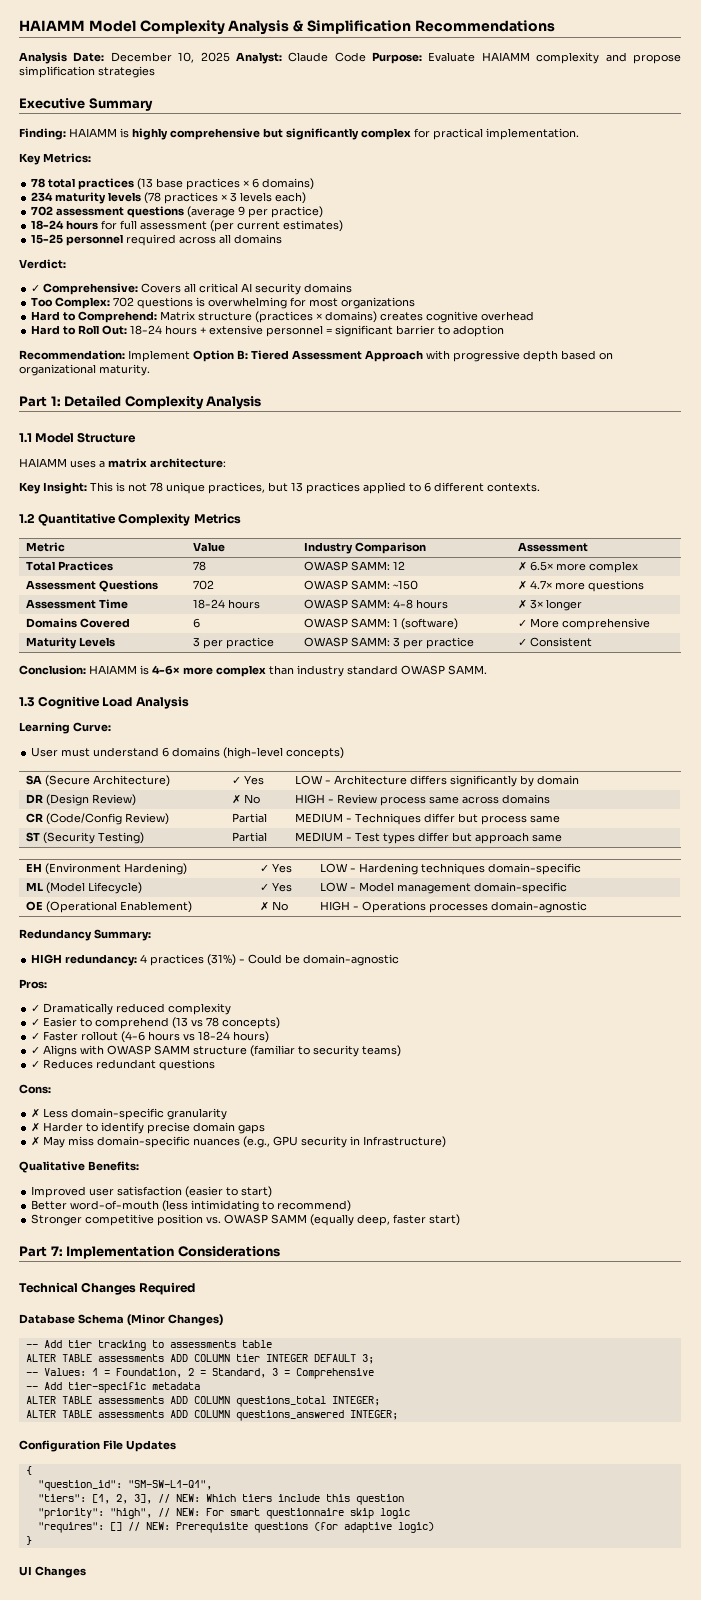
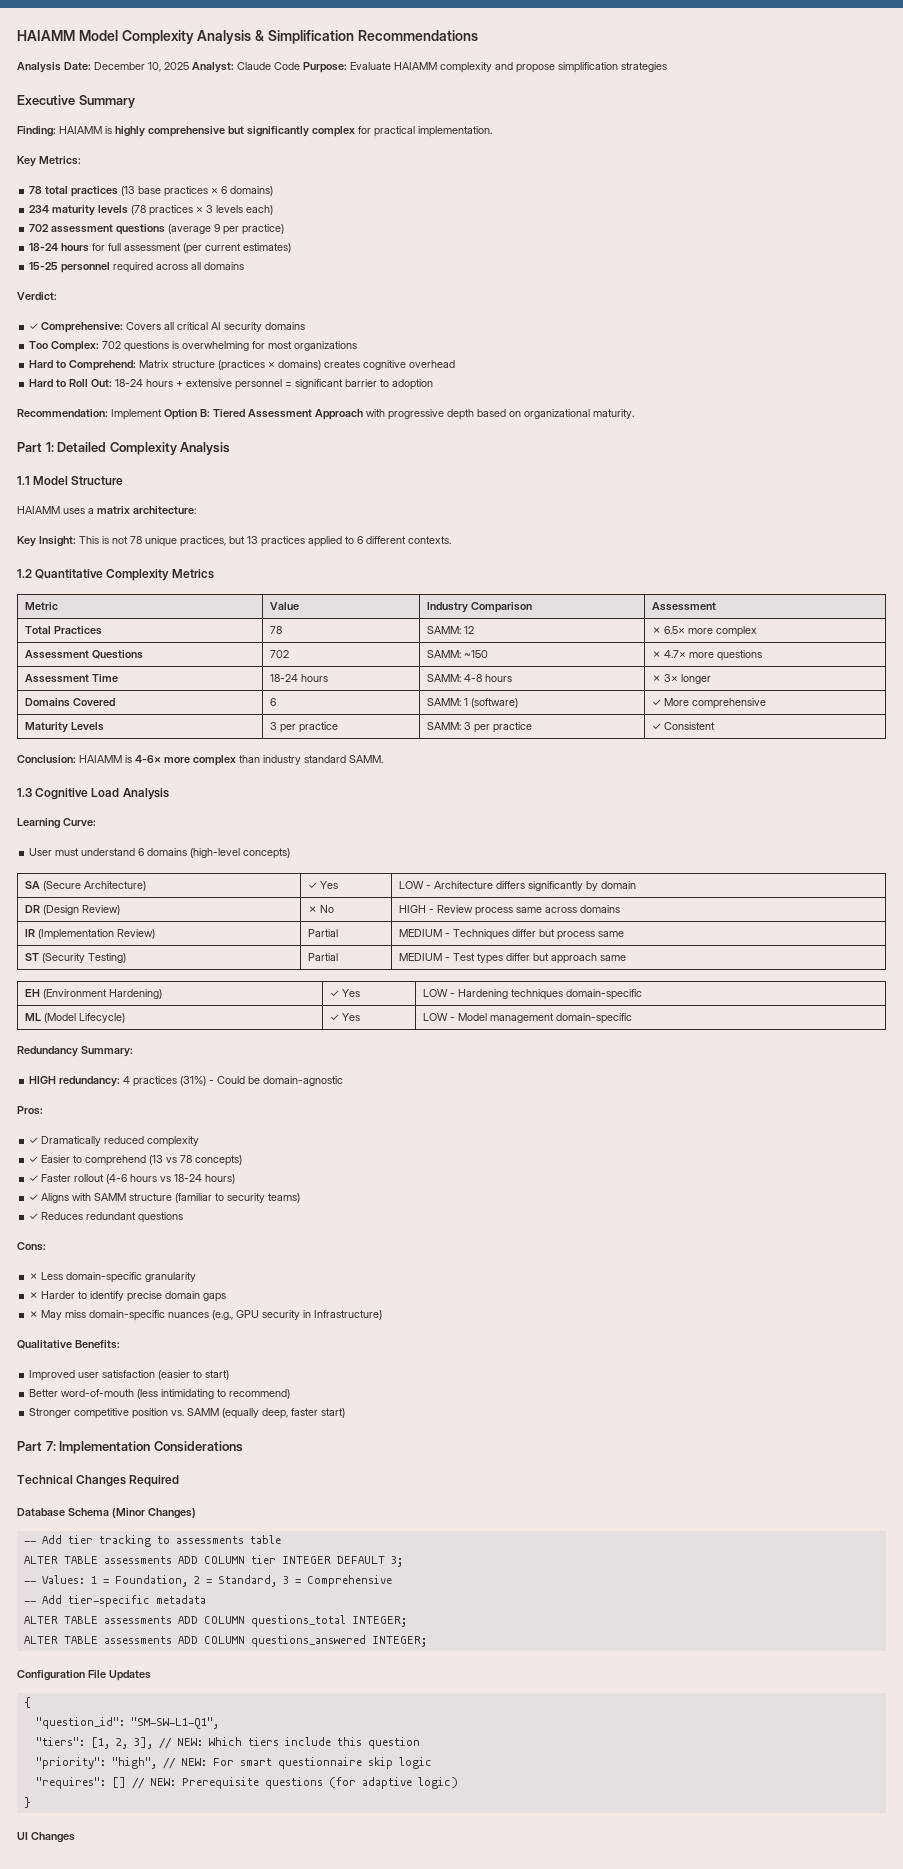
[303,561,348,571] OWASP -> (282, 630) none
[303,580,348,590] OWASP -> (289, 654) none
[303,599,348,609] OWASP -> (328, 678) none
[303,618,348,628] OWASP -> (276, 702) none
[303,637,348,647] OWASP -> (338, 727) none
[401,665,445,675] OWASP -> (346, 759) none
[25,813,122,825] CR (Code/Config -> [24,929,114,940] IR (Implementation
[25,901,192,913] [259,901,288,911] [319,901,587,913] // OE (Operational Enablement) | ✗ No | HIGH - Operations processes domain-agnostic -> (632, 1018) none
[107,1045,152,1055] OWASP -> (92, 1197) none
[224,1214,269,1224] OWASP -> (185, 1413) none

